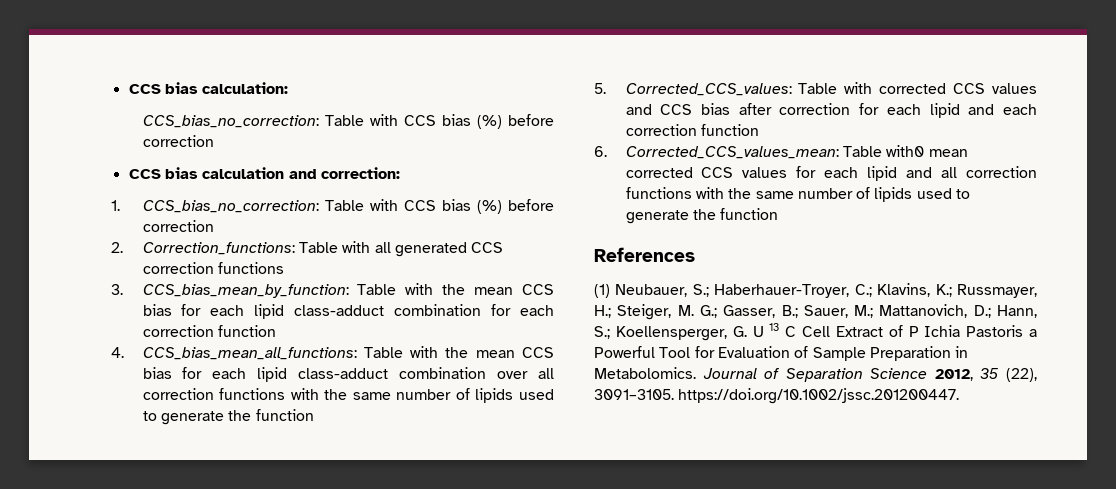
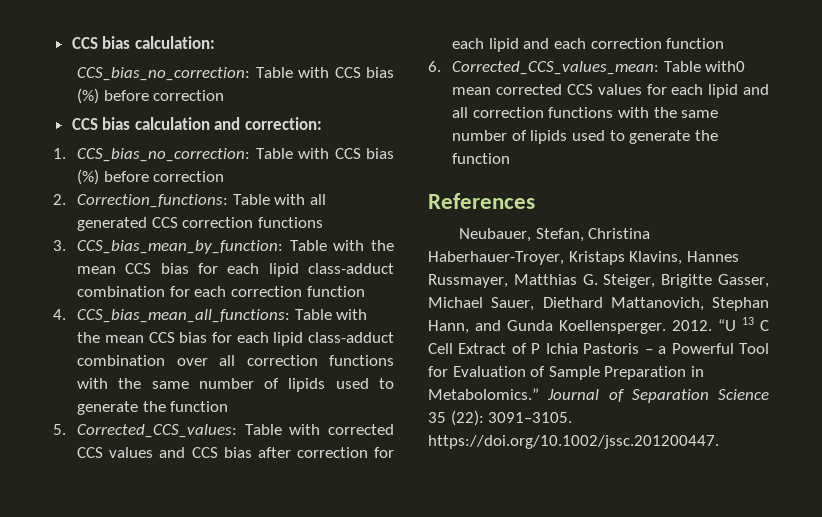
[594,283,1037,298] [594,304,1037,320] [594,326,764,341] (1) Neubauer, S.; Haberhauer-Troyer, C.; Klavins, K.; Russmayer, H.; Steiger, M. G.; Gasser, B.; Sauer, M.; Mattanovich, D.; Hann, S.; Koellensperger, G. U -> [459,228,651,242] [428,251,739,265] [428,274,769,288] [428,297,769,311] [428,319,736,334] Neubauer, Stefan, Christina Haberhauer-Troyer, Kristaps Klavins, Hannes Russmayer, Matthias G. Steiger, Brigitte Gasser, Michael Sauer, Diethard Mattanovich, Stephan Hann, and Gunda Koellensperger. 2012. “U
(1024, 331) none -> [644,349,653,354] –
[594,367,696,379] Metabolomics. -> [428,388,539,400] Metabolomics.”
[934,368,1037,382] 2012, 35 (22), -> [428,410,484,426] 35 (22):

